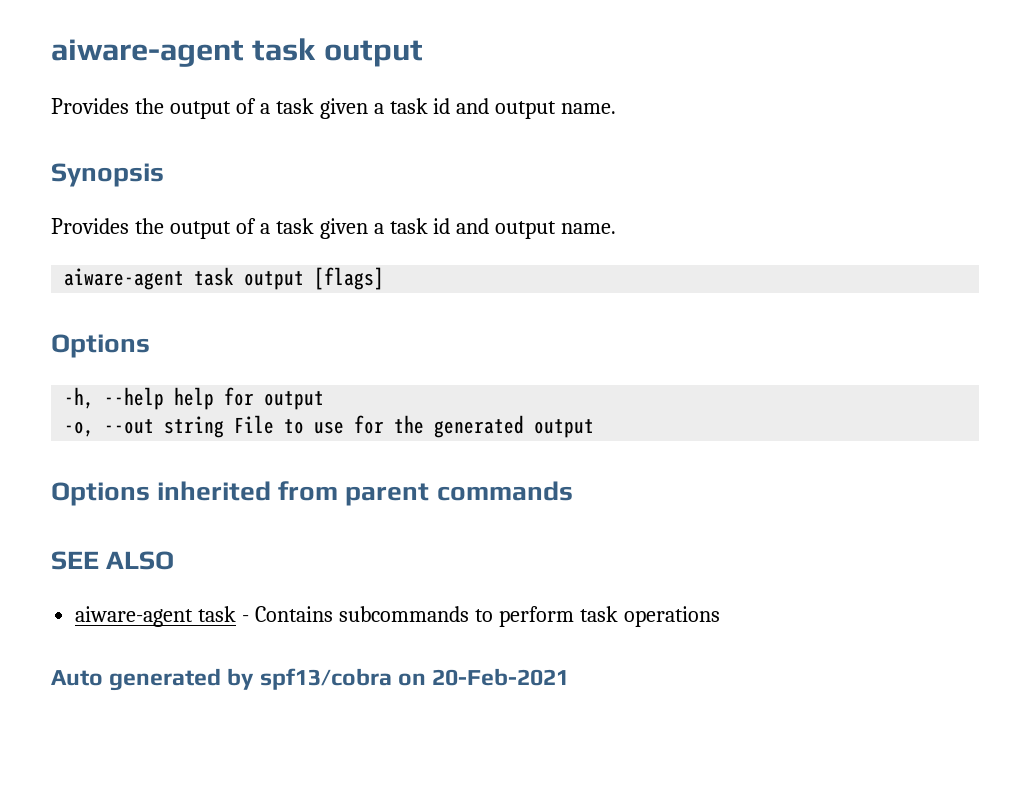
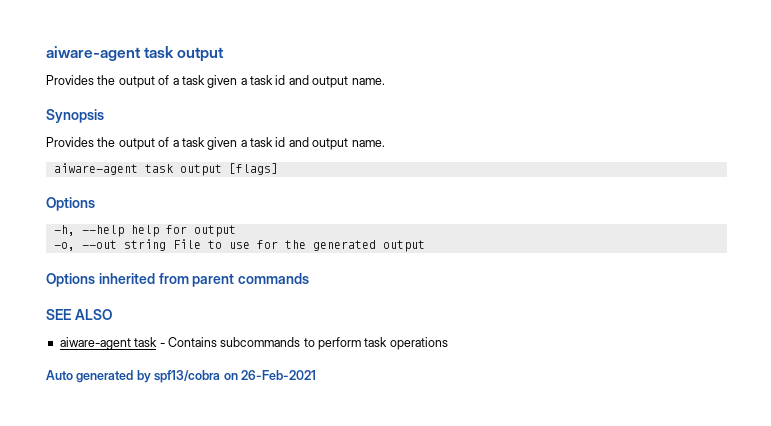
[432,668,570,686] 20-Feb-2021 -> [240,370,316,380] 26-Feb-2021

